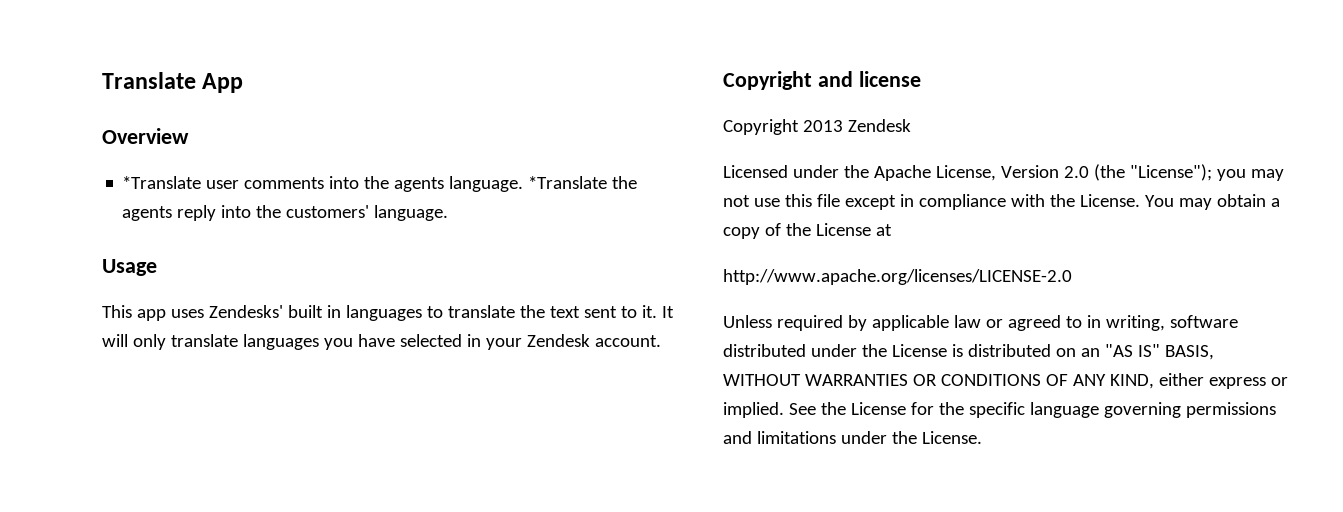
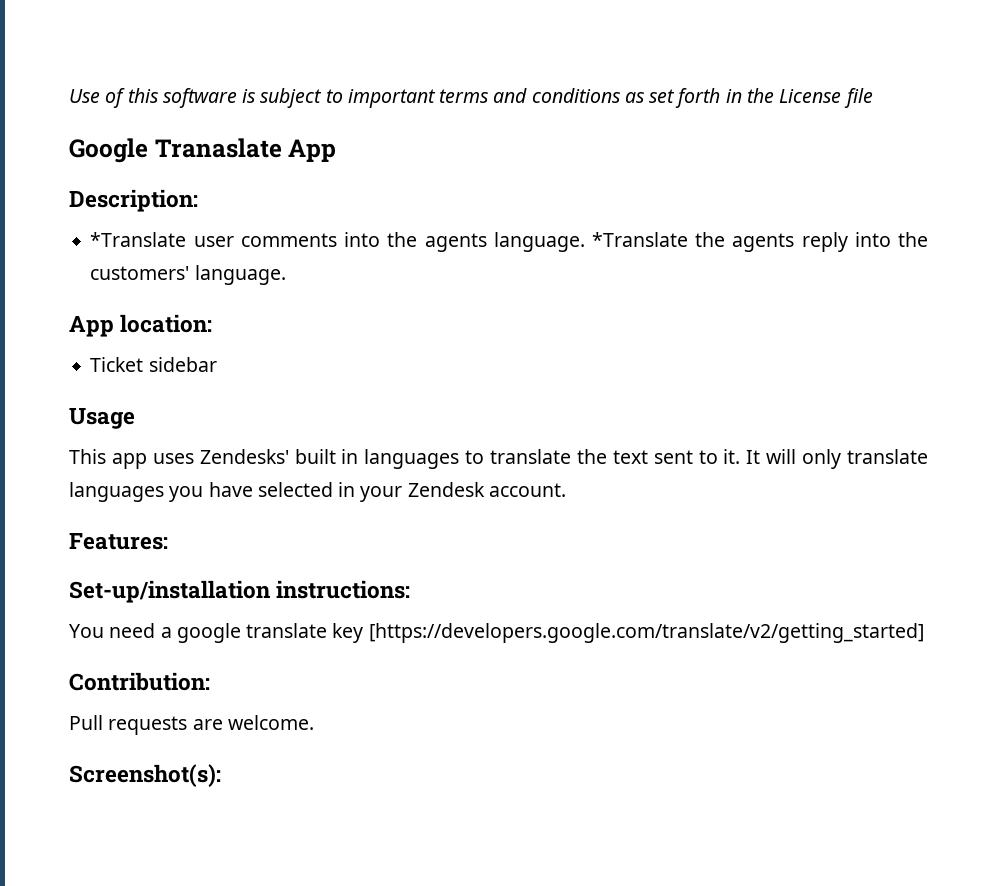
[102,72,196,89] Translate -> [69,88,873,108] [69,138,282,163] Use of this software is subject to important terms and conditions as set forth in the License file // Google Tranaslate
[102,128,189,144] Overview -> [69,189,198,212] Description:
(449, 213) none -> [69,314,213,337] [90,357,217,372] // App location: // Ticket sidebar
[723,71,921,90] [723,119,911,135] [723,164,1284,181] [723,194,1280,210] [723,223,892,239] [723,269,1072,285] [723,315,1238,331] [723,344,1214,360] [723,373,1288,389] [723,402,1276,418] [723,431,982,444] Copyright and license // Copyright 2013 Zendesk // Licensed under the Apache License, Version 2.0 (the "License"); you may not use this file except in compliance with the License. You may obtain a copy of the License at // http://www.apache.org/licenses/LICENSE-2.0 // Unless required by applicable law or agreed to in writing, software distributed under the License is distributed on an "AS IS" BASIS, WITHOUT WARRANTIES OR CONDITIONS OF ANY KIND, either express or implied. See the License for the specific language governing permissions and limitations under the License. -> [69,533,168,550] [69,580,411,603] [69,623,924,643] [69,672,210,691] [69,715,314,735] [69,764,221,787] Features: // Set-up/installation instructions: // You need a google translate key [https://developers.google.com/translate/v2/getting_started] // Contribution: // Pull requests are welcome. // Screenshot(s):

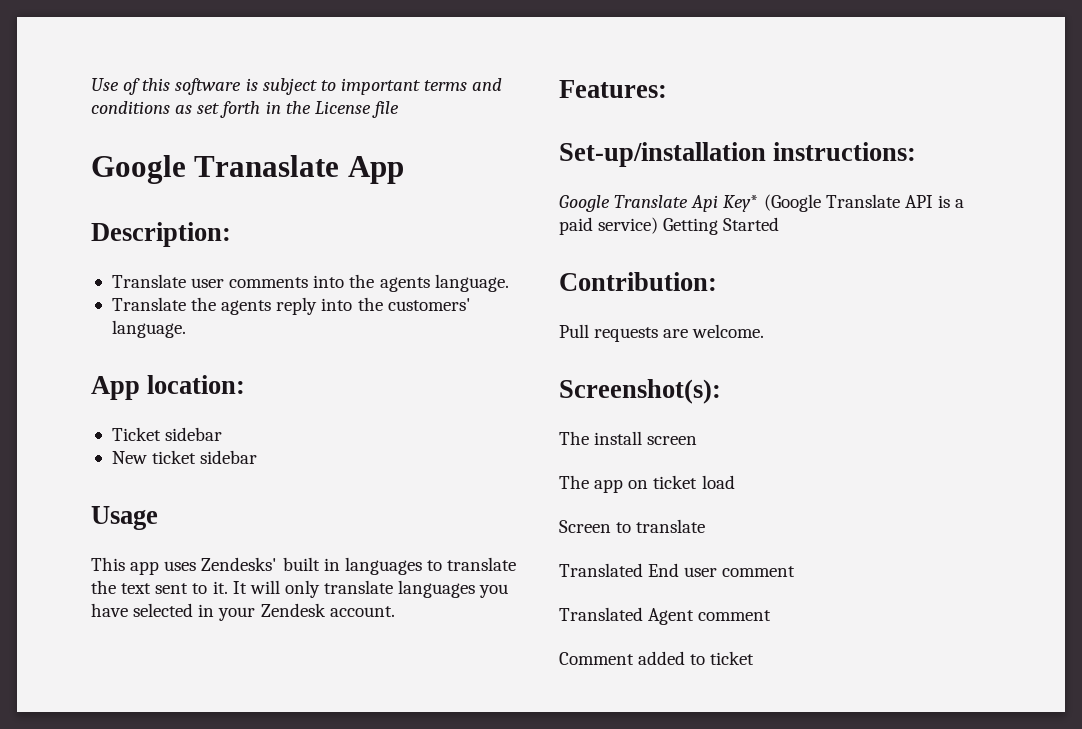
[90,232,187,247] *Translate -> [111,274,186,288] Translate
[591,232,688,247] *Translate -> [111,297,186,311] // Translate
(217, 364) none -> [111,450,258,464] // New ticket sidebar
[69,623,924,643] You need a google translate key [https://developers.google.com/translate/v2/getting_started] -> [559,194,965,212] [559,217,780,235] Google Translate Api Key* (Google Translate API is a paid service) Getting Started
(221, 775) none -> [559,431,698,445] [559,475,735,493] [559,519,706,533] [559,563,796,577] [559,607,772,625] [559,651,755,665] // The install screen // The app on ticket load // Screen to translate // Translated End user comment // Translated Agent comment // Comment added to ticket

